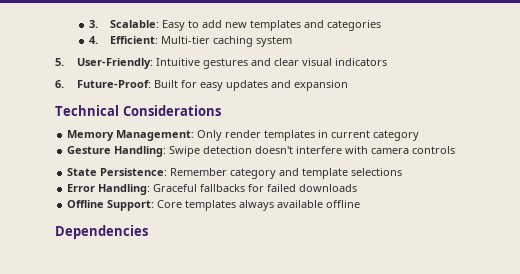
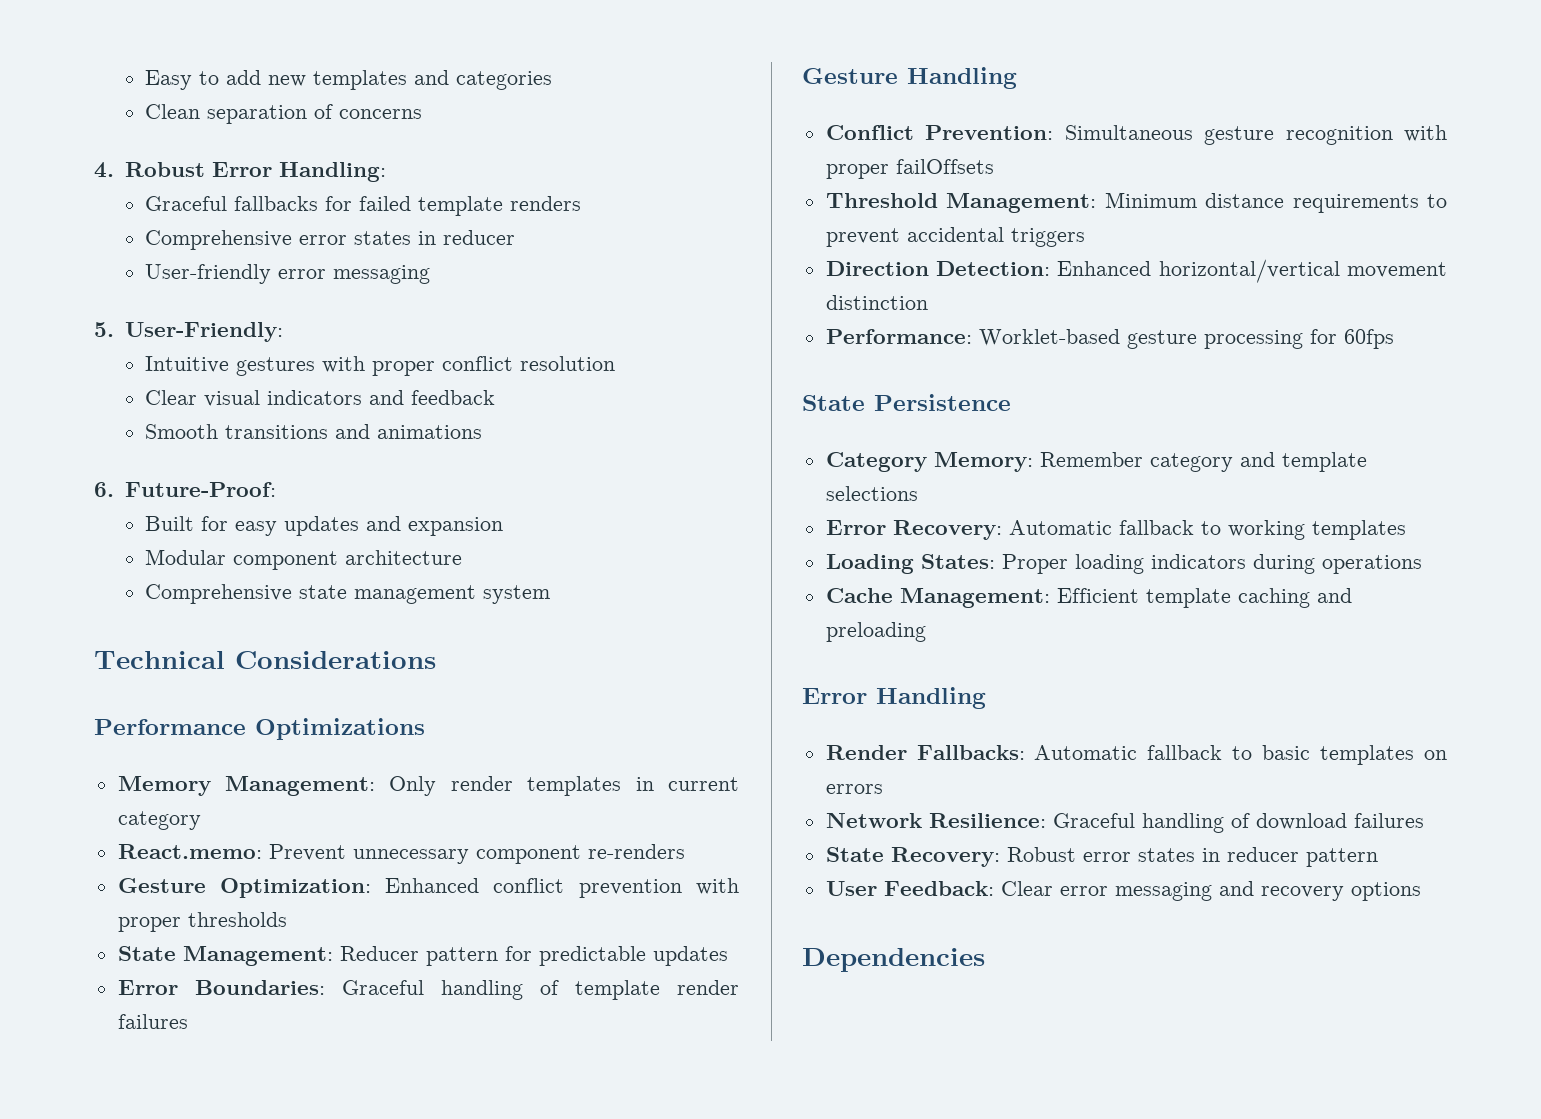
[88,20,160,28] 3. Scalable: -> (145, 80) none
[88,36,293,47] 4. Efficient: Multi-tier caching system -> [145,104,423,124] [94,162,386,182] [145,196,582,216] [145,230,516,250] [145,264,431,284] Clean separation of concerns // 4. Robust Error Handling: // Graceful fallbacks for failed template renders // Comprehensive error states in reducer // User-friendly error messaging
(153, 63) none -> (283, 332) //
[250,58,387,66] and clear visual indicators -> [322,356,616,376] [145,390,496,407] [145,424,483,439] with proper conflict resolution // Clear visual indicators and feedback // Smooth transitions and animations
(151, 84) none -> (276, 489) //
(348, 85) none -> [145,549,463,570] [145,584,551,604] // Modular component architecture // Comprehensive state management system
(221, 110) none -> [94,718,425,740] // Performance Optimizations
[67,146,456,157] [67,168,168,176] Gesture Handling: Swipe detection doesn't interfere with camera controls // State Persistence: -> [117,844,685,864] [117,878,739,898] [117,912,287,932] [117,946,728,966] [117,980,739,1000] [117,1014,188,1029] [802,67,1017,89] [825,125,1447,145] [825,159,994,179] [825,192,1447,213] [825,227,1085,247] [825,259,1447,283] [825,295,928,310] [825,329,1394,349] [802,394,1011,411] [825,452,1033,472] React.memo: Prevent unnecessary component re-renders // Gesture Optimization: Enhanced conflict prevention with proper thresholds // State Management: Reducer pattern for predictable updates // Error Boundaries: Graceful handling of template render failures // Gesture Handling // Conflict Prevention: Simultaneous gesture recognition with proper failOffsets // Threshold Management: Minimum distance requirements to prevent accidental triggers // Direction Detection: Enhanced horizontal/vertical movement distinction // Performance: Worklet-based gesture processing for 60fps // State Persistence // Category Memory:
[98,184,358,195] [67,200,361,211] Handling: Graceful fallbacks for failed downloads // Offline Support: Core templates always available offline -> [892,520,1406,540] [825,554,1422,574] [825,588,1352,608] [825,622,926,642] [802,687,986,709] [825,745,1447,765] [825,784,883,794] [825,813,1424,833] [825,847,1378,867] [825,881,1421,901] Recovery: Automatic fallback to working templates // Loading States: Proper loading indicators during operations // Cache Management: Efficient template caching and preloading // Error Handling // Render Fallbacks: Automatic fallback to basic templates on errors // Network Resilience: Graceful handling of download failures // State Recovery: Robust error states in reducer pattern // User Feedback: Clear error messaging and recovery options

